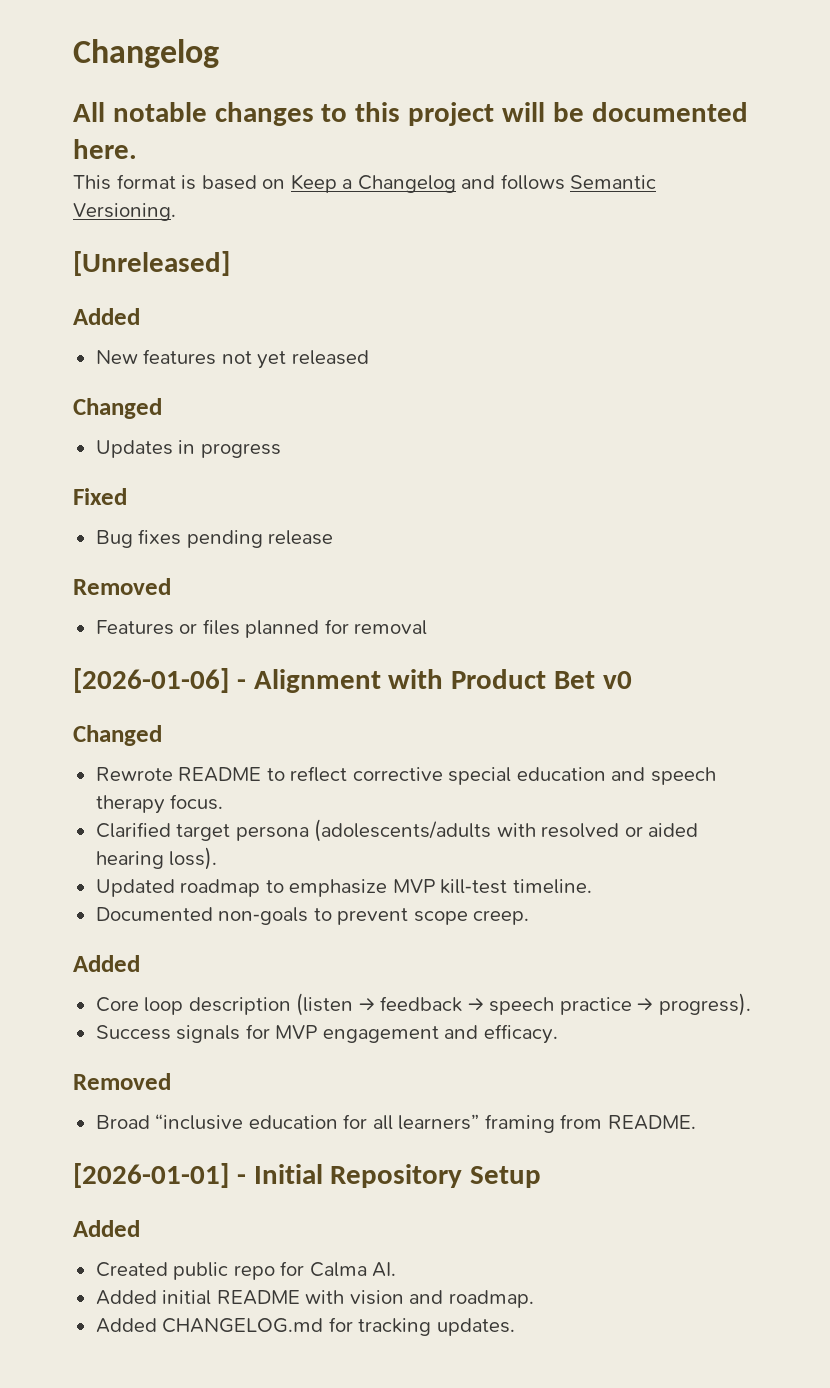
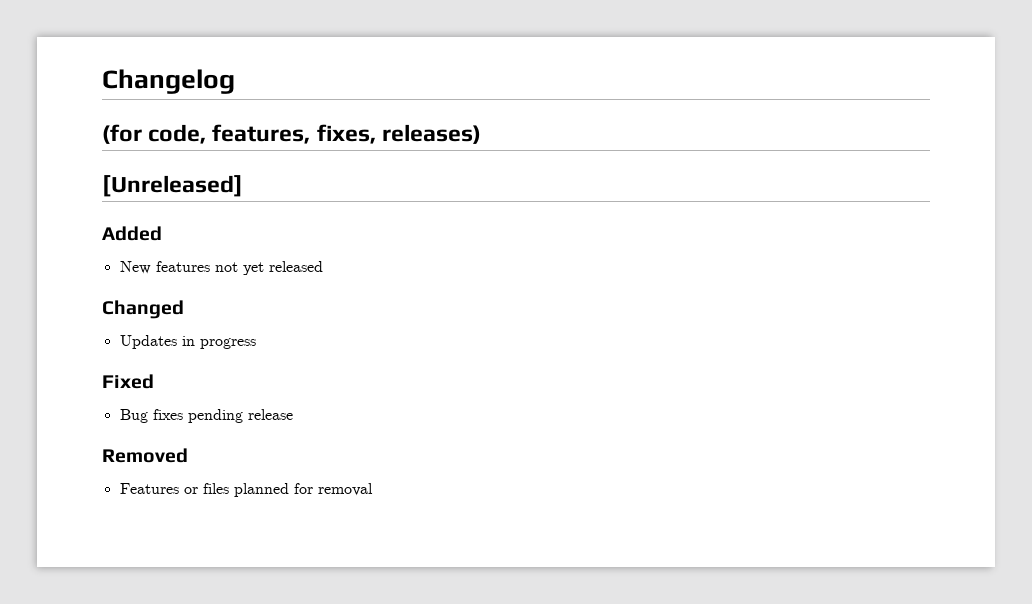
[73,102,748,126] [73,139,137,159] [73,174,657,193] [73,203,176,221] All notable changes to this project will be documented here. // This format is based on Keep a Changelog and follows Semantic Versioning. -> [102,124,481,144] (for code, features, fixes, releases)
[73,668,632,693] [73,725,162,746] [95,766,716,785] [95,794,224,814] [95,819,699,842] [95,847,218,870] [95,879,592,897] [95,907,530,925] [73,955,140,972] [95,993,751,1016] [95,1024,558,1044] [73,1073,171,1090] [95,1114,696,1133] [73,1163,542,1188] [73,1220,140,1237] [95,1261,397,1280] [95,1290,534,1308] [95,1317,515,1336] // [2026-01-06] - Alignment with Product Bet v0 // Changed // Rewrote README to reflect corrective special education and speech therapy focus. // Clarified target persona (adolescents/adults with resolved or aided hearing loss). // Updated roadmap to emphasize MVP kill‑test timeline. // Documented non‑goals to prevent scope creep. // Added // Core loop description (listen → feedback → speech practice → progress). // Success signals for MVP engagement and efficacy. // Removed // Broad “inclusive education for all learners” framing from README. // [2026-01-01] - Initial Repository Setup // Added // Created public repo for Calma AI. // Added initial README with vision and roadmap. // Added CHANGELOG.md for tracking updates. -> (373, 489) none

